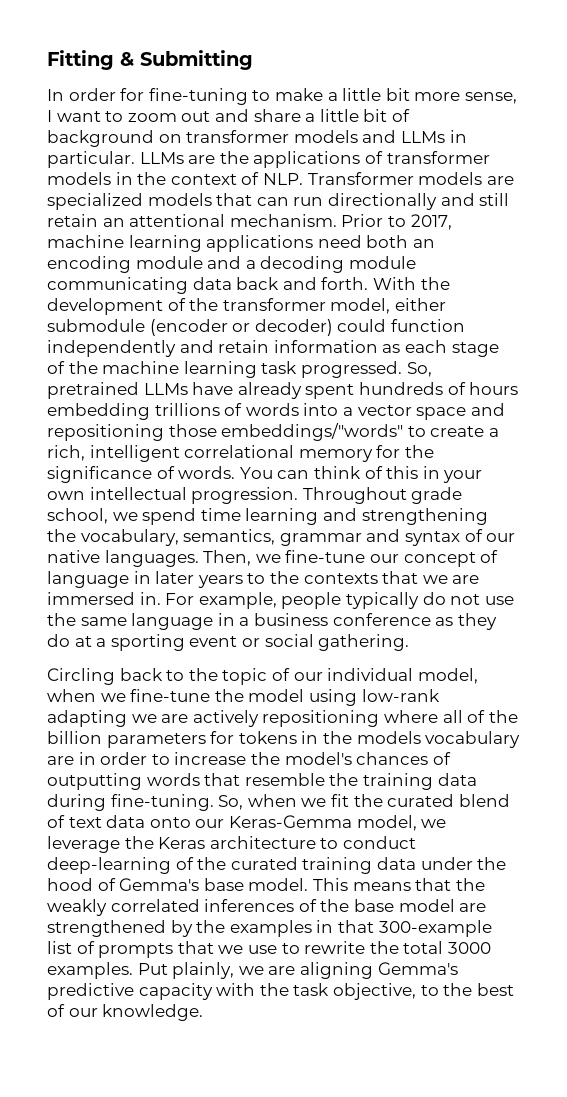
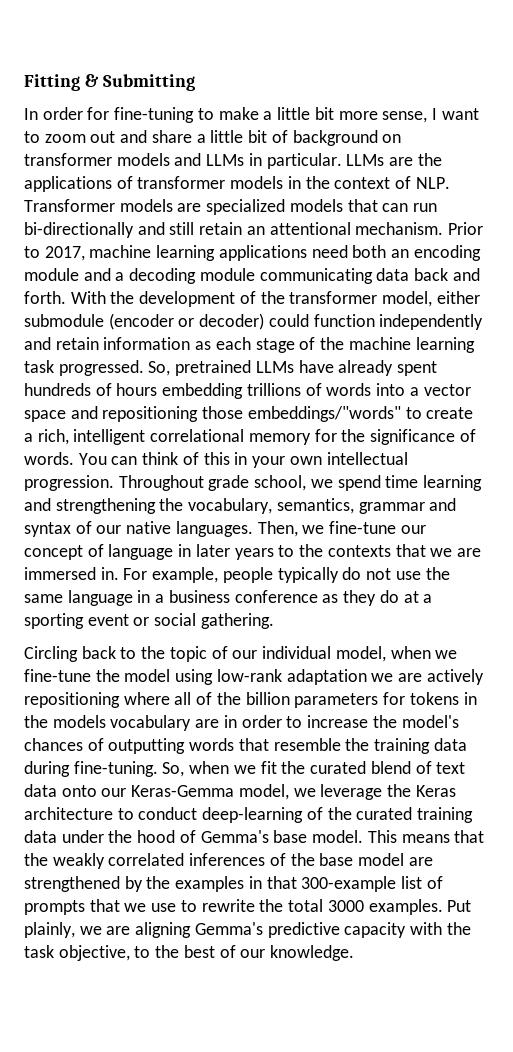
[327,193,437,210] directionally -> [24,222,134,238] bi-directionally
[47,710,127,727] adapting -> [286,669,367,685] adaptation

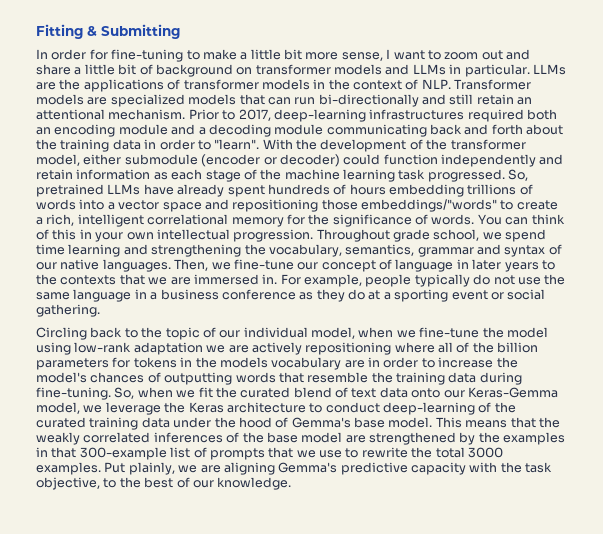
[89,245,348,261] machine learning applications need -> [273,109,524,122] deep-learning infrastructures required
[376,268,410,281] data -> (427, 130) none
[24,291,66,304] forth. -> [491,124,564,135] [36,139,260,152] forth about the training data in order to "learn".

